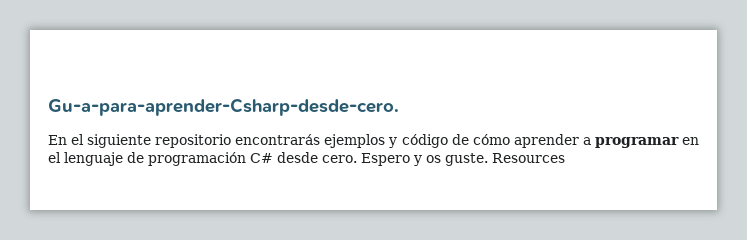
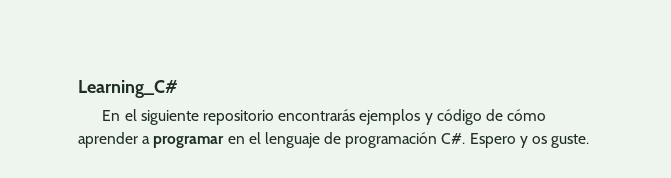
[48,98,399,116] Gu-a-para-aprender-Csharp-desde-cero. -> [78,80,178,98] Learning_C#
[250,152,357,163] C# desde cero. -> [441,133,466,144] C#.
[492,153,565,163] Resources -> (590, 141) none

